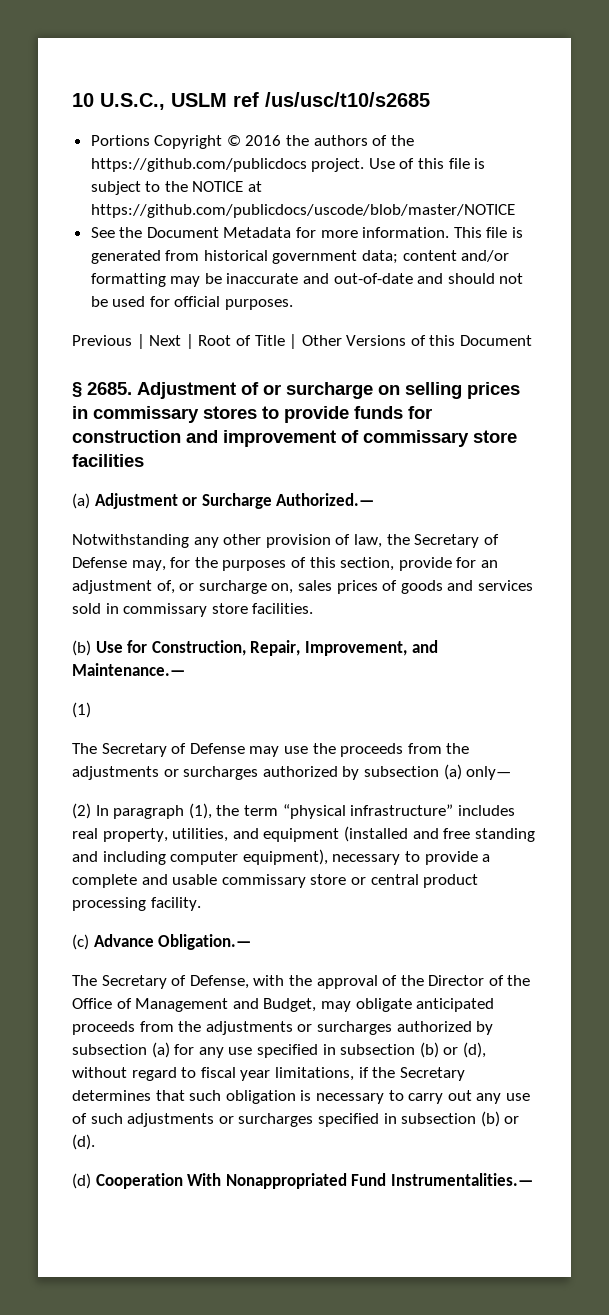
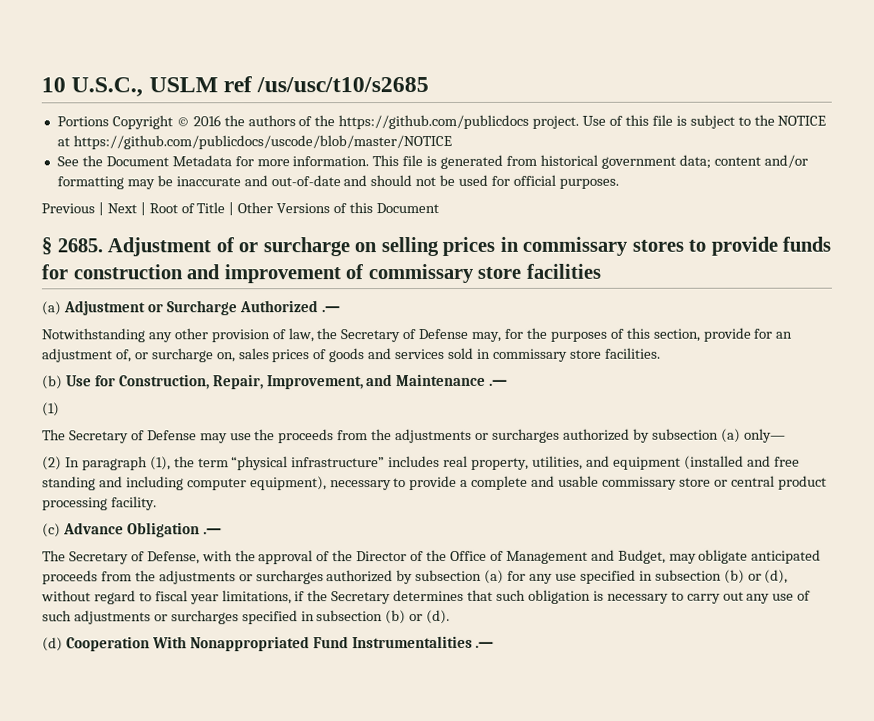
[276,493,375,506] Authorized.— -> [238,300,340,313] Authorized .—
[72,663,185,676] Maintenance.— -> [396,373,509,387] Maintenance .—
[158,934,252,950] Obligation.— -> [126,522,222,538] Obligation .—
[390,1173,533,1186] Instrumentalities.— -> [351,635,495,649] Instrumentalities .—

